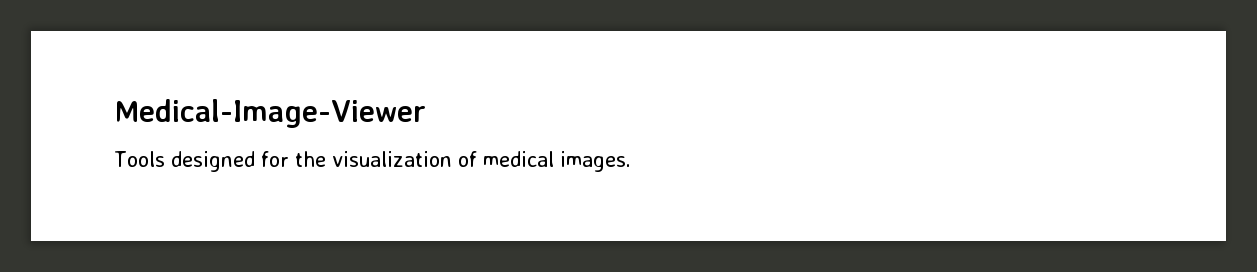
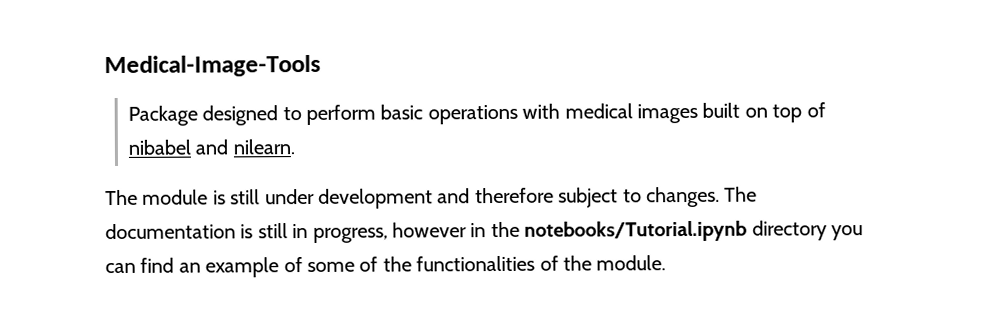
[114,99,426,128] [114,151,631,172] Medical-Image-Viewer // Tools designed for the visualization of medical images. -> [104,54,321,78] [127,102,826,126] [127,139,295,155] [105,186,758,209] [105,220,863,243] [105,255,667,278] Medical-Image-Tools // Package designed to perform basic operations with medical images built on top of nibabel and nilearn. // The module is still under development and therefore subject to changes. The documentation is still in progress, however in the notebooks/Tutorial.ipynb directory you can find an example of some of the functionalities of the module.

